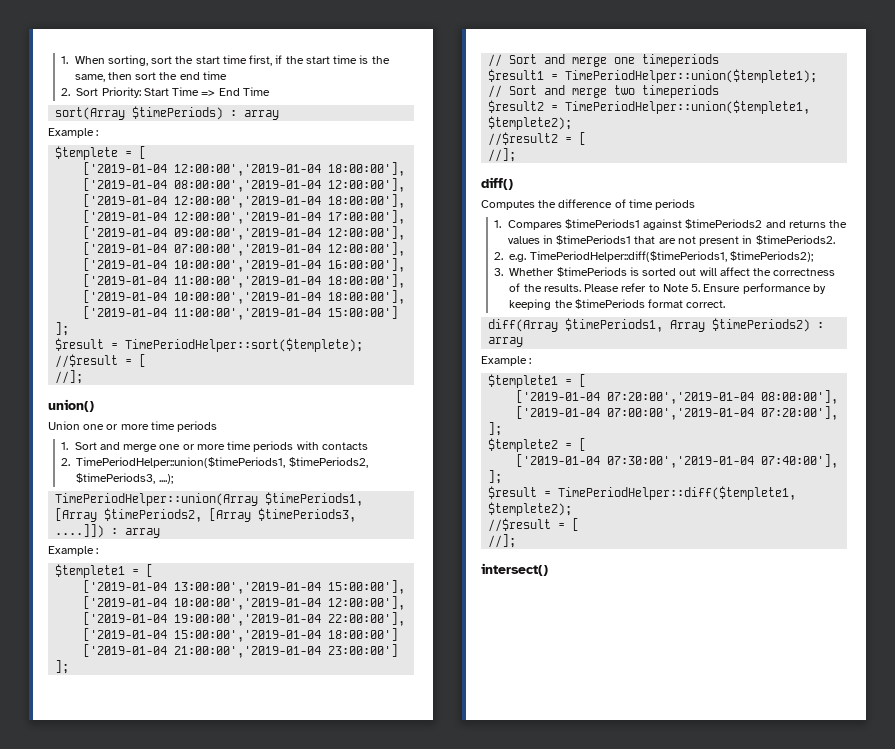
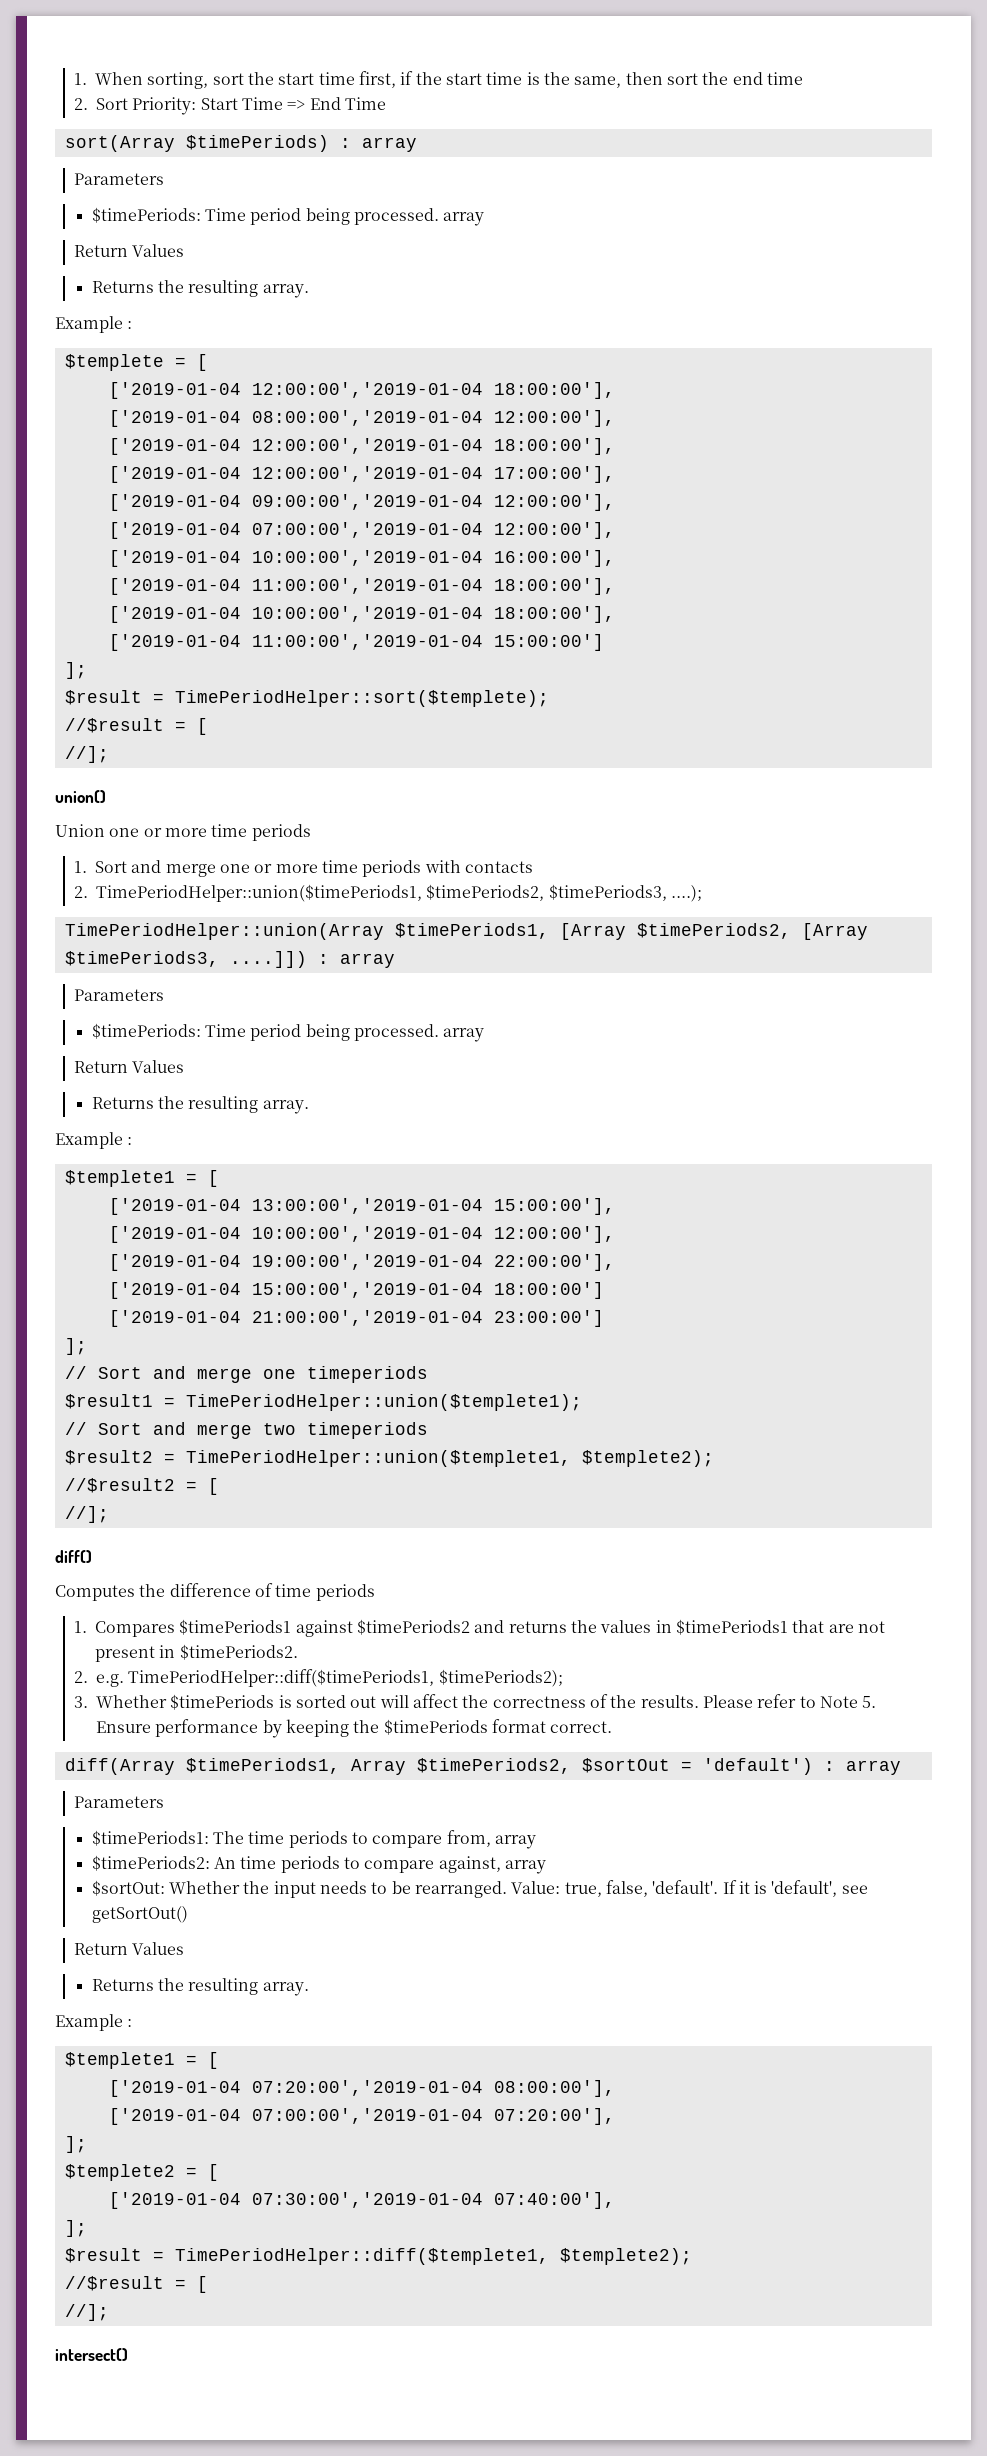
(280, 115) none -> [74,173,165,185] [91,207,485,226] [74,244,185,257] [91,280,309,298] // Parameters // $timePeriods: Time period being processed. array // Return Values // Returns the resulting array.
(161, 533) none -> [74,989,165,1001] [91,1023,485,1042] [74,1060,185,1073] [91,1096,309,1114] // Parameters // $timePeriods: Time period being processed. array // Return Values // Returns the resulting array.
[712,318,825,332] [488,337,524,347] $timePeriods2) : array -> [416,1758,901,1775] [74,1796,165,1808] [91,1830,536,1849] [91,1855,546,1874] [91,1880,868,1898] [91,1906,188,1923] [74,1942,185,1955] [91,1978,309,1996] $timePeriods2, $sortOut = 'default') : array // Parameters // $timePeriods1: The time periods to compare from, array // $timePeriods2: An time periods to compare against, array // $sortOut: Whether the input needs to be rearranged. Value: true, false, 'default'. If it is 'default', see getSortOut() // Return Values // Returns the resulting array.

